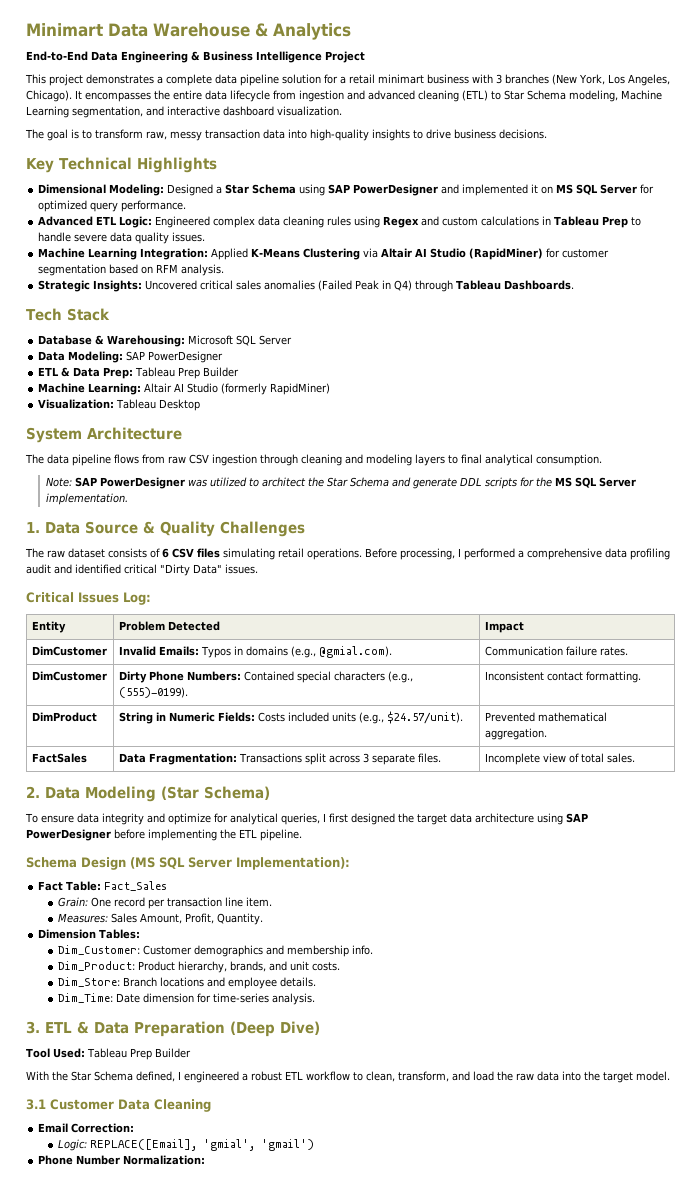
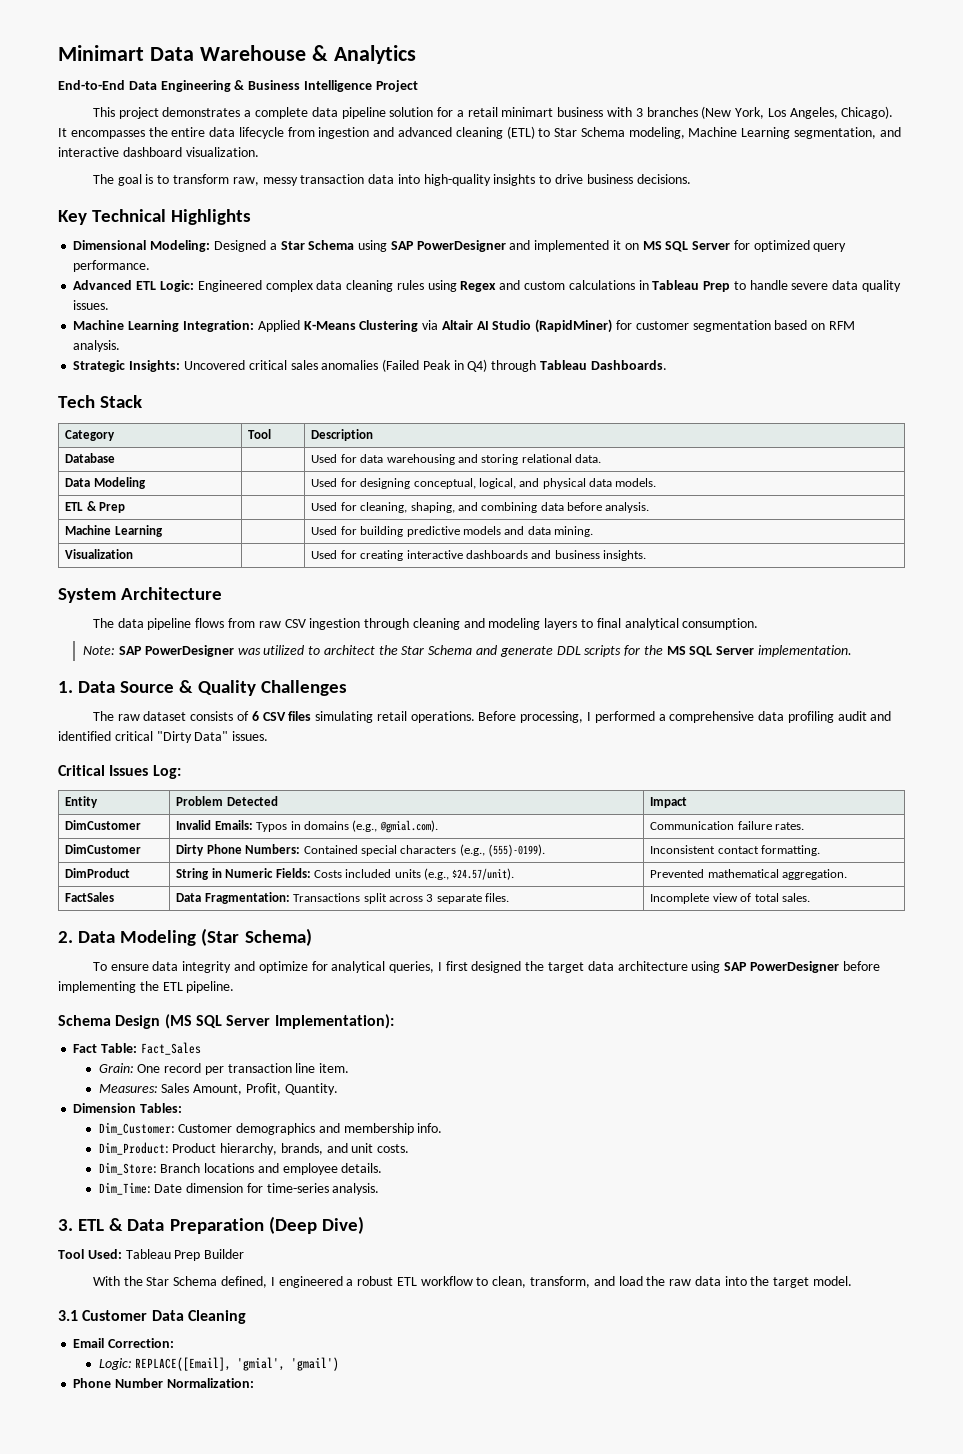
[38,335,293,347] [38,351,224,363] [38,367,240,379] [38,383,331,395] [38,399,201,411] // Database & Warehousing: Microsoft SQL Server // Data Modeling: SAP PowerDesigner // ETL & Data Prep: Tableau Prep Builder // Machine Learning: Altair AI Studio (formerly RapidMiner) // Visualization: Tableau Desktop -> [65,430,116,441] [248,429,272,439] [311,429,374,441] [65,453,116,463] [311,454,602,465] [65,477,146,489] [311,478,657,489] [65,501,126,513] [311,502,650,513] [65,525,163,537] [311,526,594,537] [65,549,134,559] [311,550,647,561] // Category | Tool | Description // Database | | Used for data warehousing and storing relational data. // Data Modeling | | Used for designing conceptual, logical, and physical data models. // ETL & Prep | | Used for cleaning, shaping, and combining data before analysis. // Machine Learning | | Used for building predictive models and data mining. // Visualization | | Used for creating interactive dashboards and business insights.

